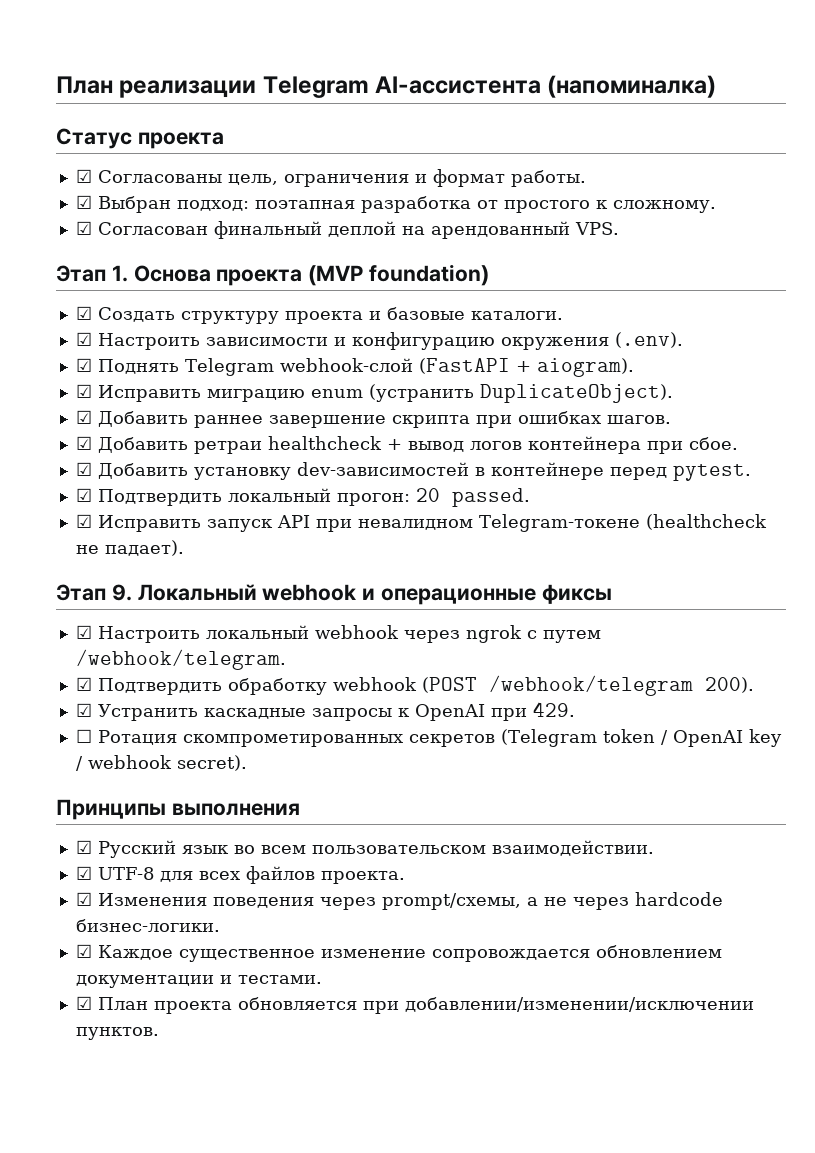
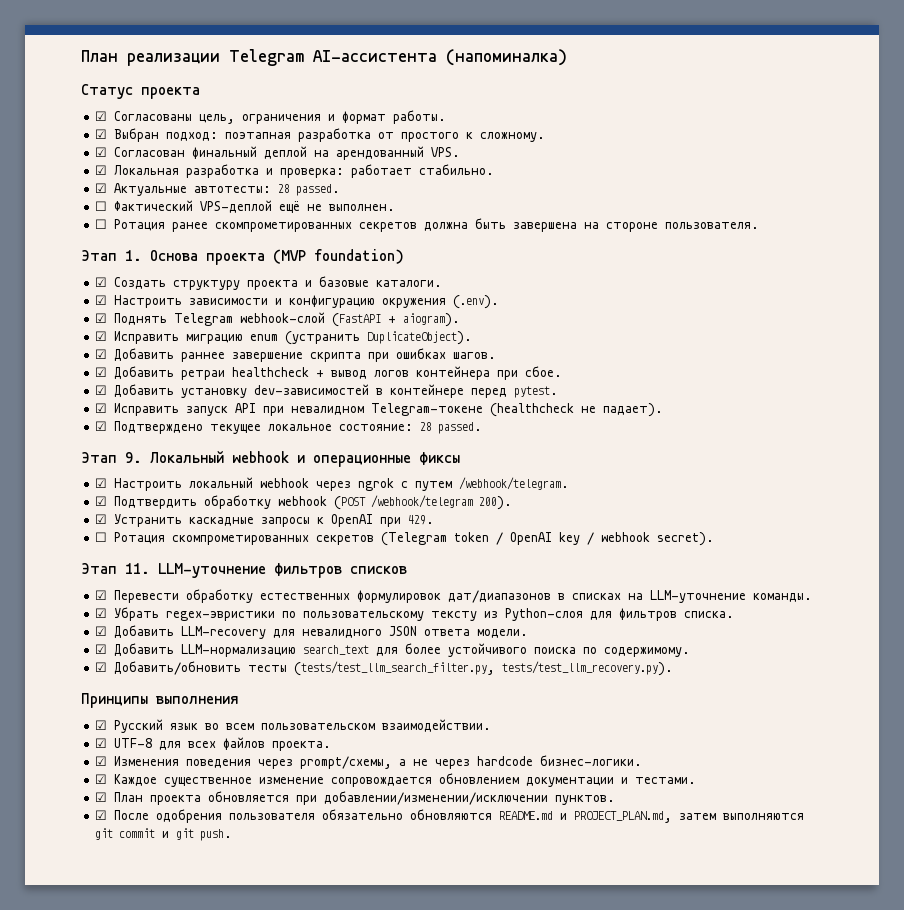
(619, 228) none -> [95,164,495,178] [95,183,341,196] [95,200,396,213] [95,218,760,232] // ☑ Локальная разработка и проверка: работает стабильно. // ☑ Актуальные автотесты: 28 passed. // ☐ Фактический VPS-деплой ещё не выполнен. // ☐ Ротация ранее скомпрометированных секретов должна быть завершена на стороне пользователя.
[75,488,530,507] // ☑ Подтвердить локальный прогон: 20 passed. -> (559, 392) none
(184, 548) none -> [95,421,483,434] // ☑ Подтверждено текущее локальное состояние: 28 passed.
(247, 763) none -> [81,563,407,578] [95,589,813,603] [95,607,735,621] [95,625,529,639] [95,643,691,657] [95,661,674,676] // Этап 11. LLM-уточнение фильтров списков // ☑ Перевести обработку естественных формулировок дат/диапазонов в списках на LLM-уточнение команды. // ☑ Убрать regex-эвристики по пользовательскому тексту из Python-слоя для фильтров списка. // ☑ Добавить LLM-recovery для невалидного JSON ответа модели. // ☑ Добавить LLM-нормализацию search_text для более устойчивого поиска по содержимому. // ☑ Добавить/обновить тесты (tests/test_llm_search_filter.py, tests/test_llm_recovery.py).
(159, 1033) none -> [95,809,805,823] [95,828,233,841] // ☑ После одобрения пользователя обязательно обновляются README.md и PROJECT_PLAN.md, затем выполняются git commit и git push.

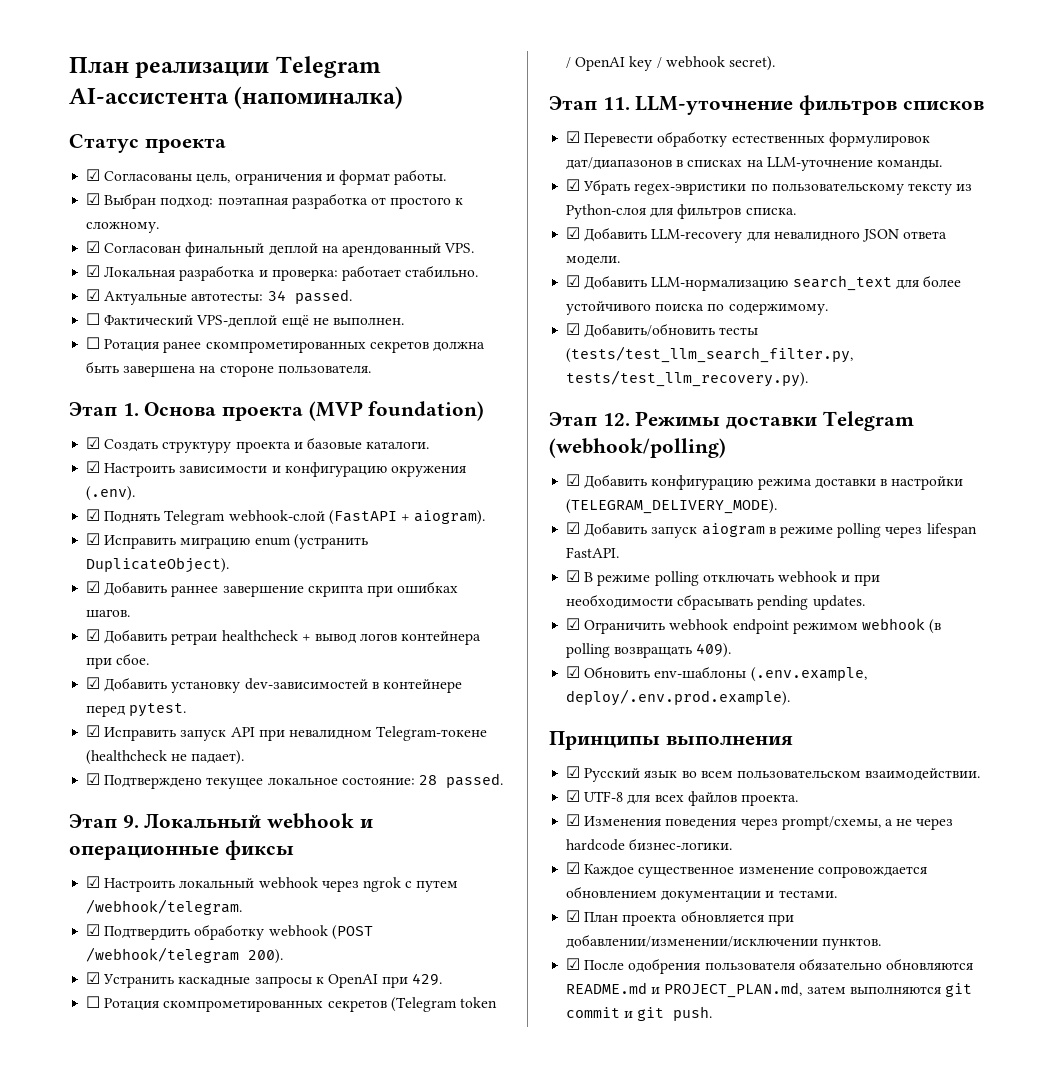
[278,184,291,193] 28 -> [267,290,286,301] 34
(674, 668) none -> [549,411,914,431] [549,438,726,458] [566,474,964,490] [566,499,778,514] [566,522,977,538] [566,547,620,558] [566,570,881,586] [566,594,865,610] [566,618,942,634] [566,643,732,658] [566,666,867,682] [566,689,791,706] // Этап 12. Режимы доставки Telegram (webhook/polling) // ☑ Добавить конфигурацию режима доставки в настройки (TELEGRAM_DELIVERY_MODE). // ☑ Добавить запуск aiogram в режиме polling через lifespan FastAPI. // ☑ В режиме polling отключать webhook и при необходимости сбрасывать pending updates. // ☑ Ограничить webhook endpoint режимом webhook (в polling возвращать 409). // ☑ Обновить env-шаблоны (.env.example, deploy/.env.prod.example).

